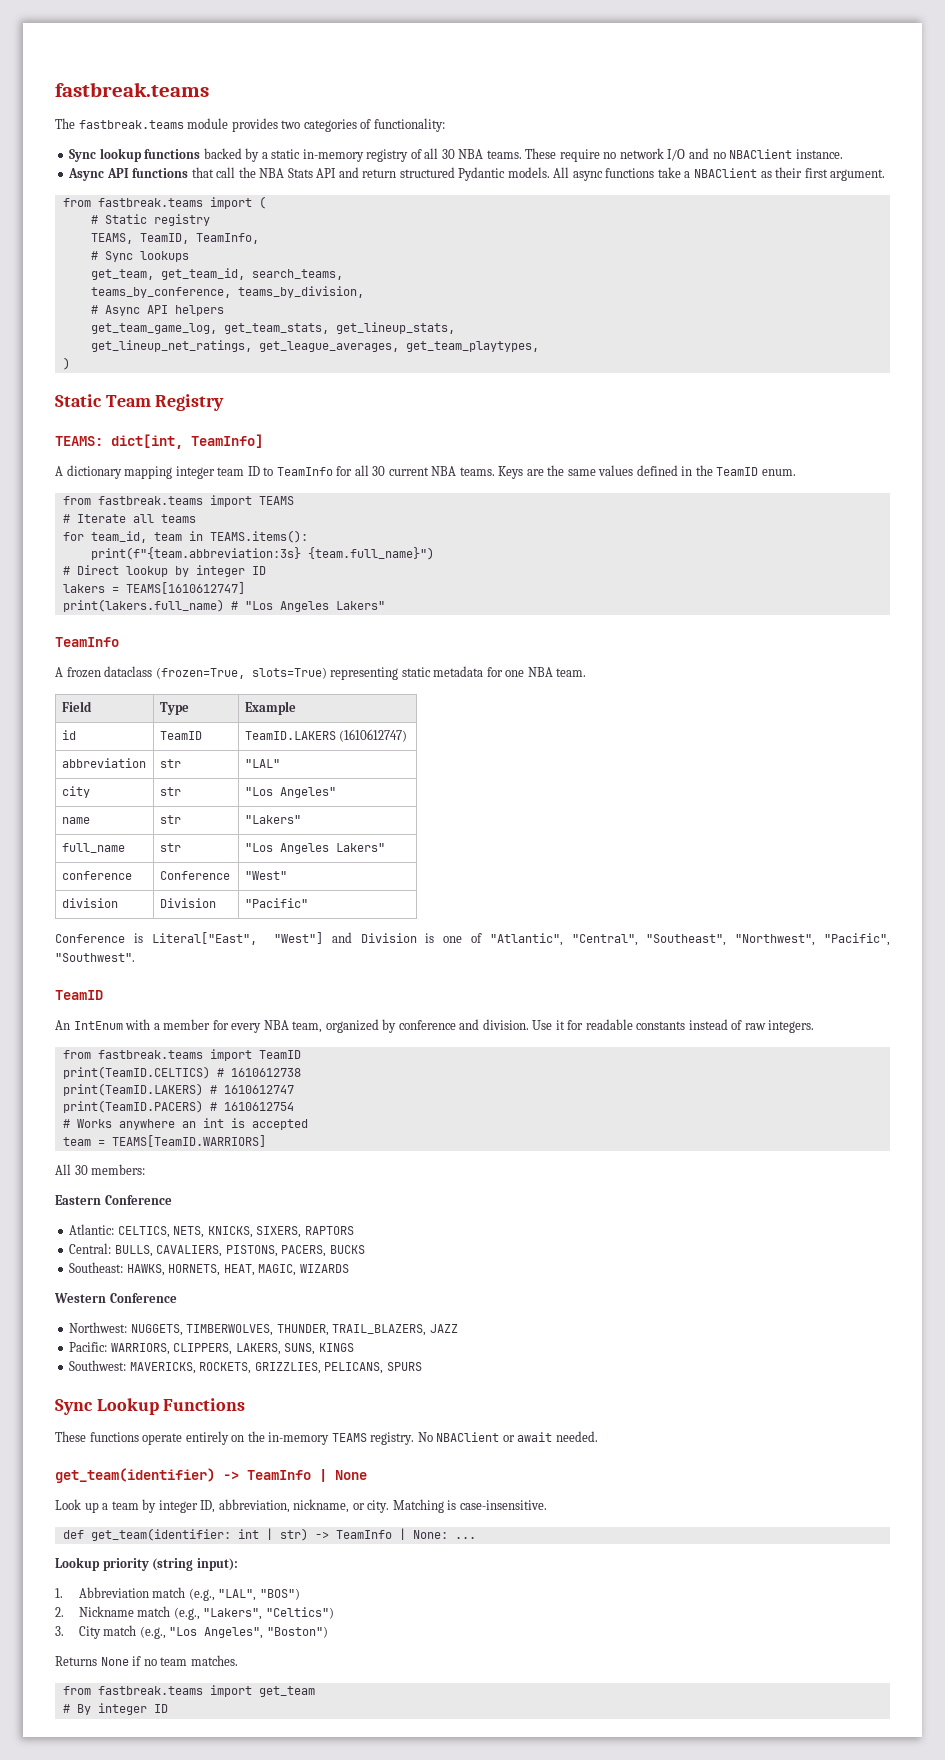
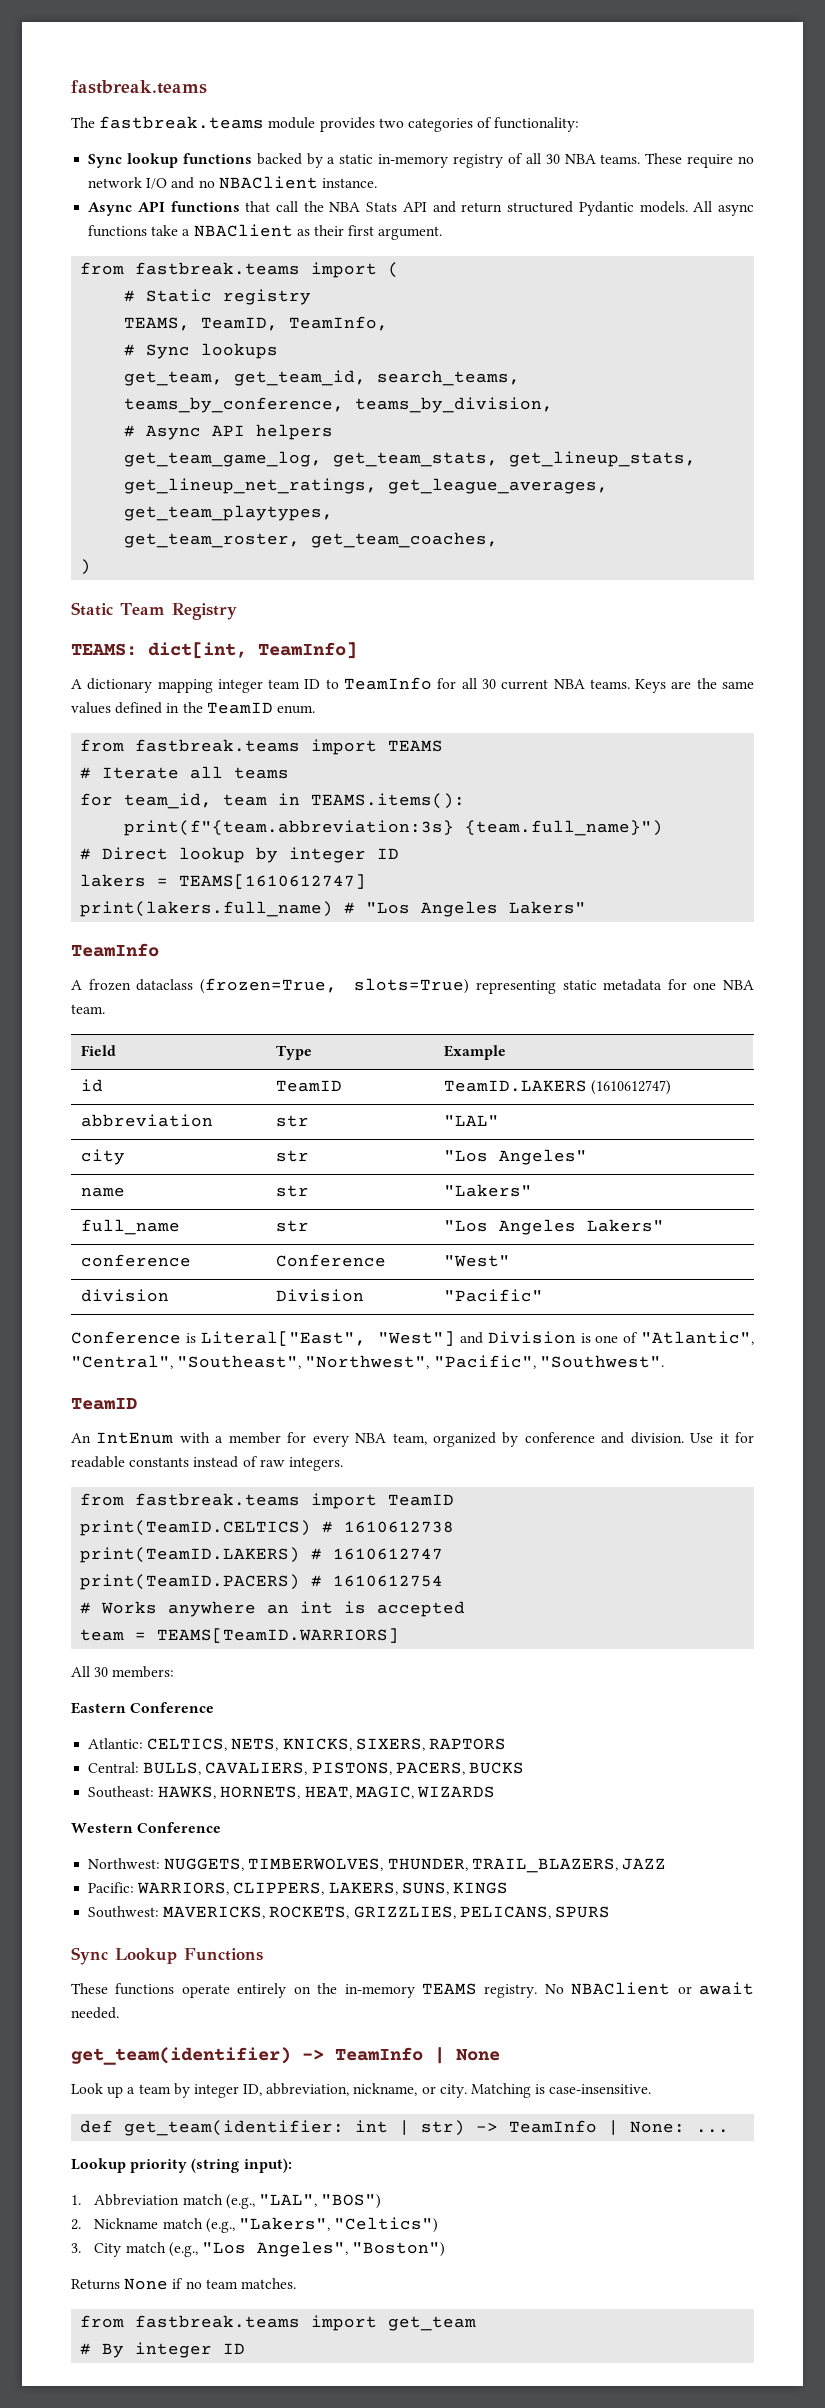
(539, 346) none -> [124,532,499,548] // get_team_roster, get_team_coaches,

